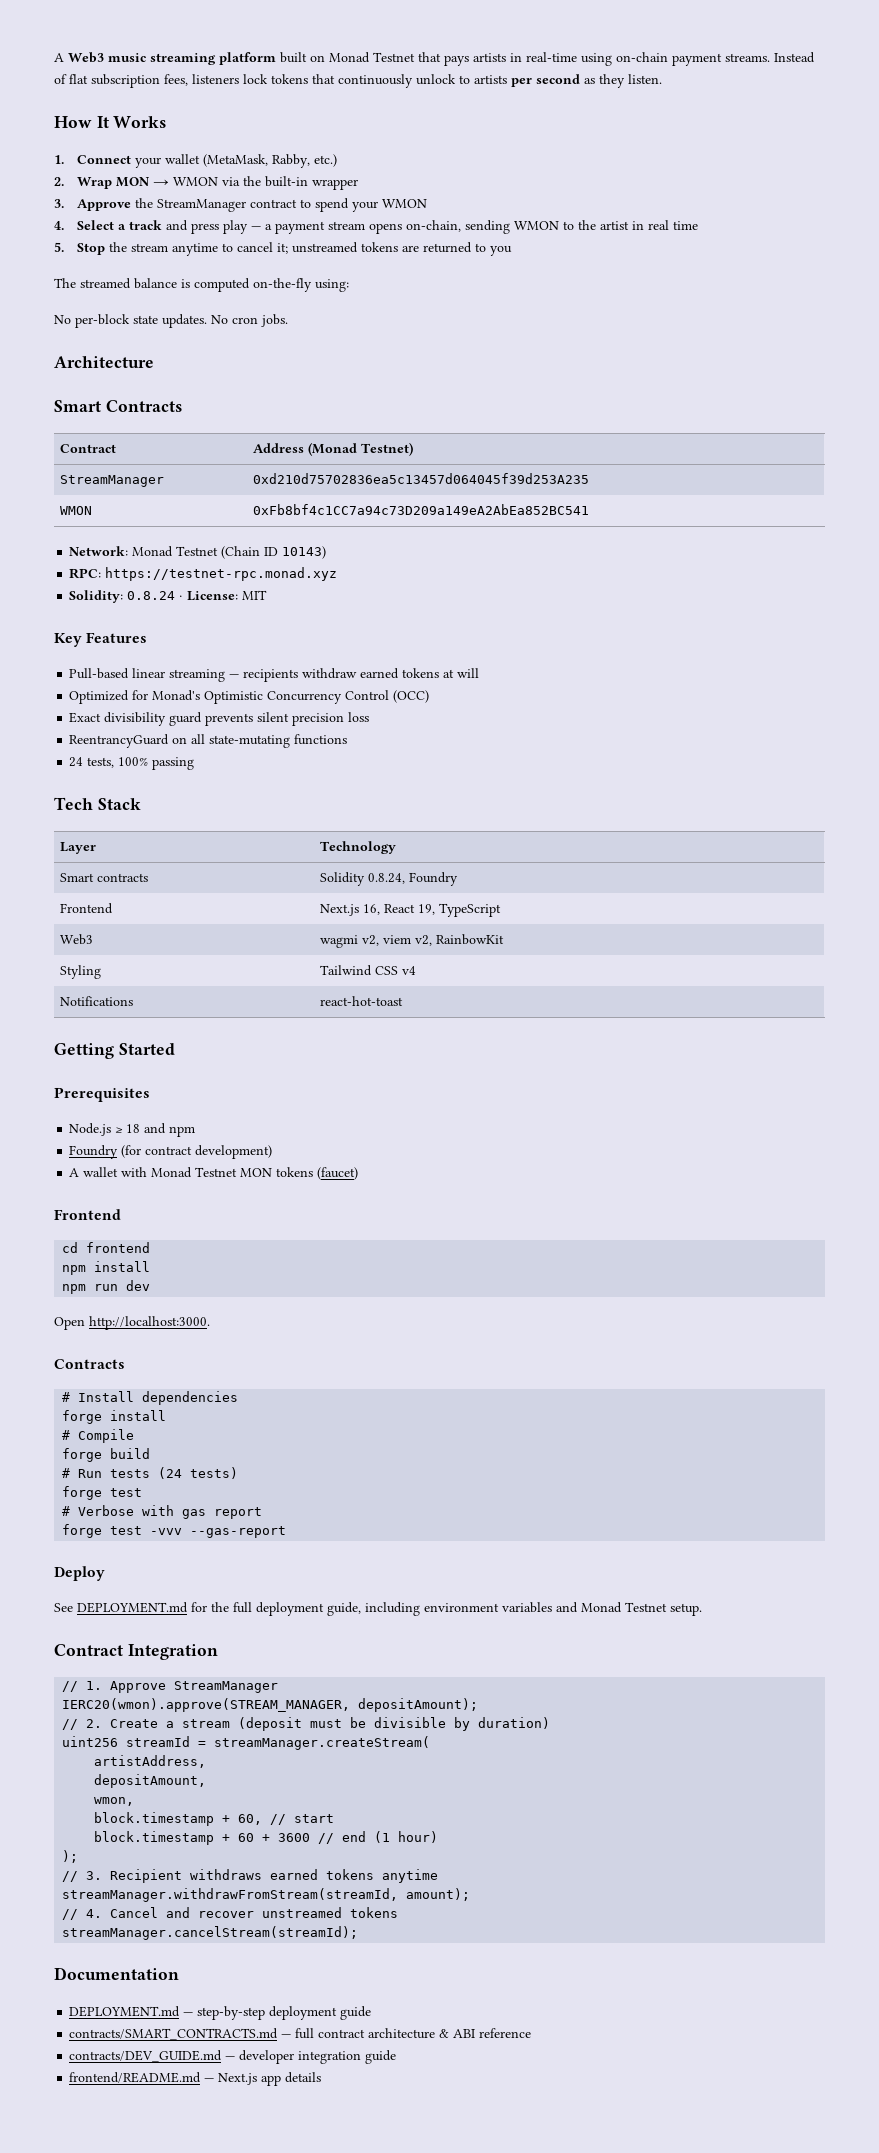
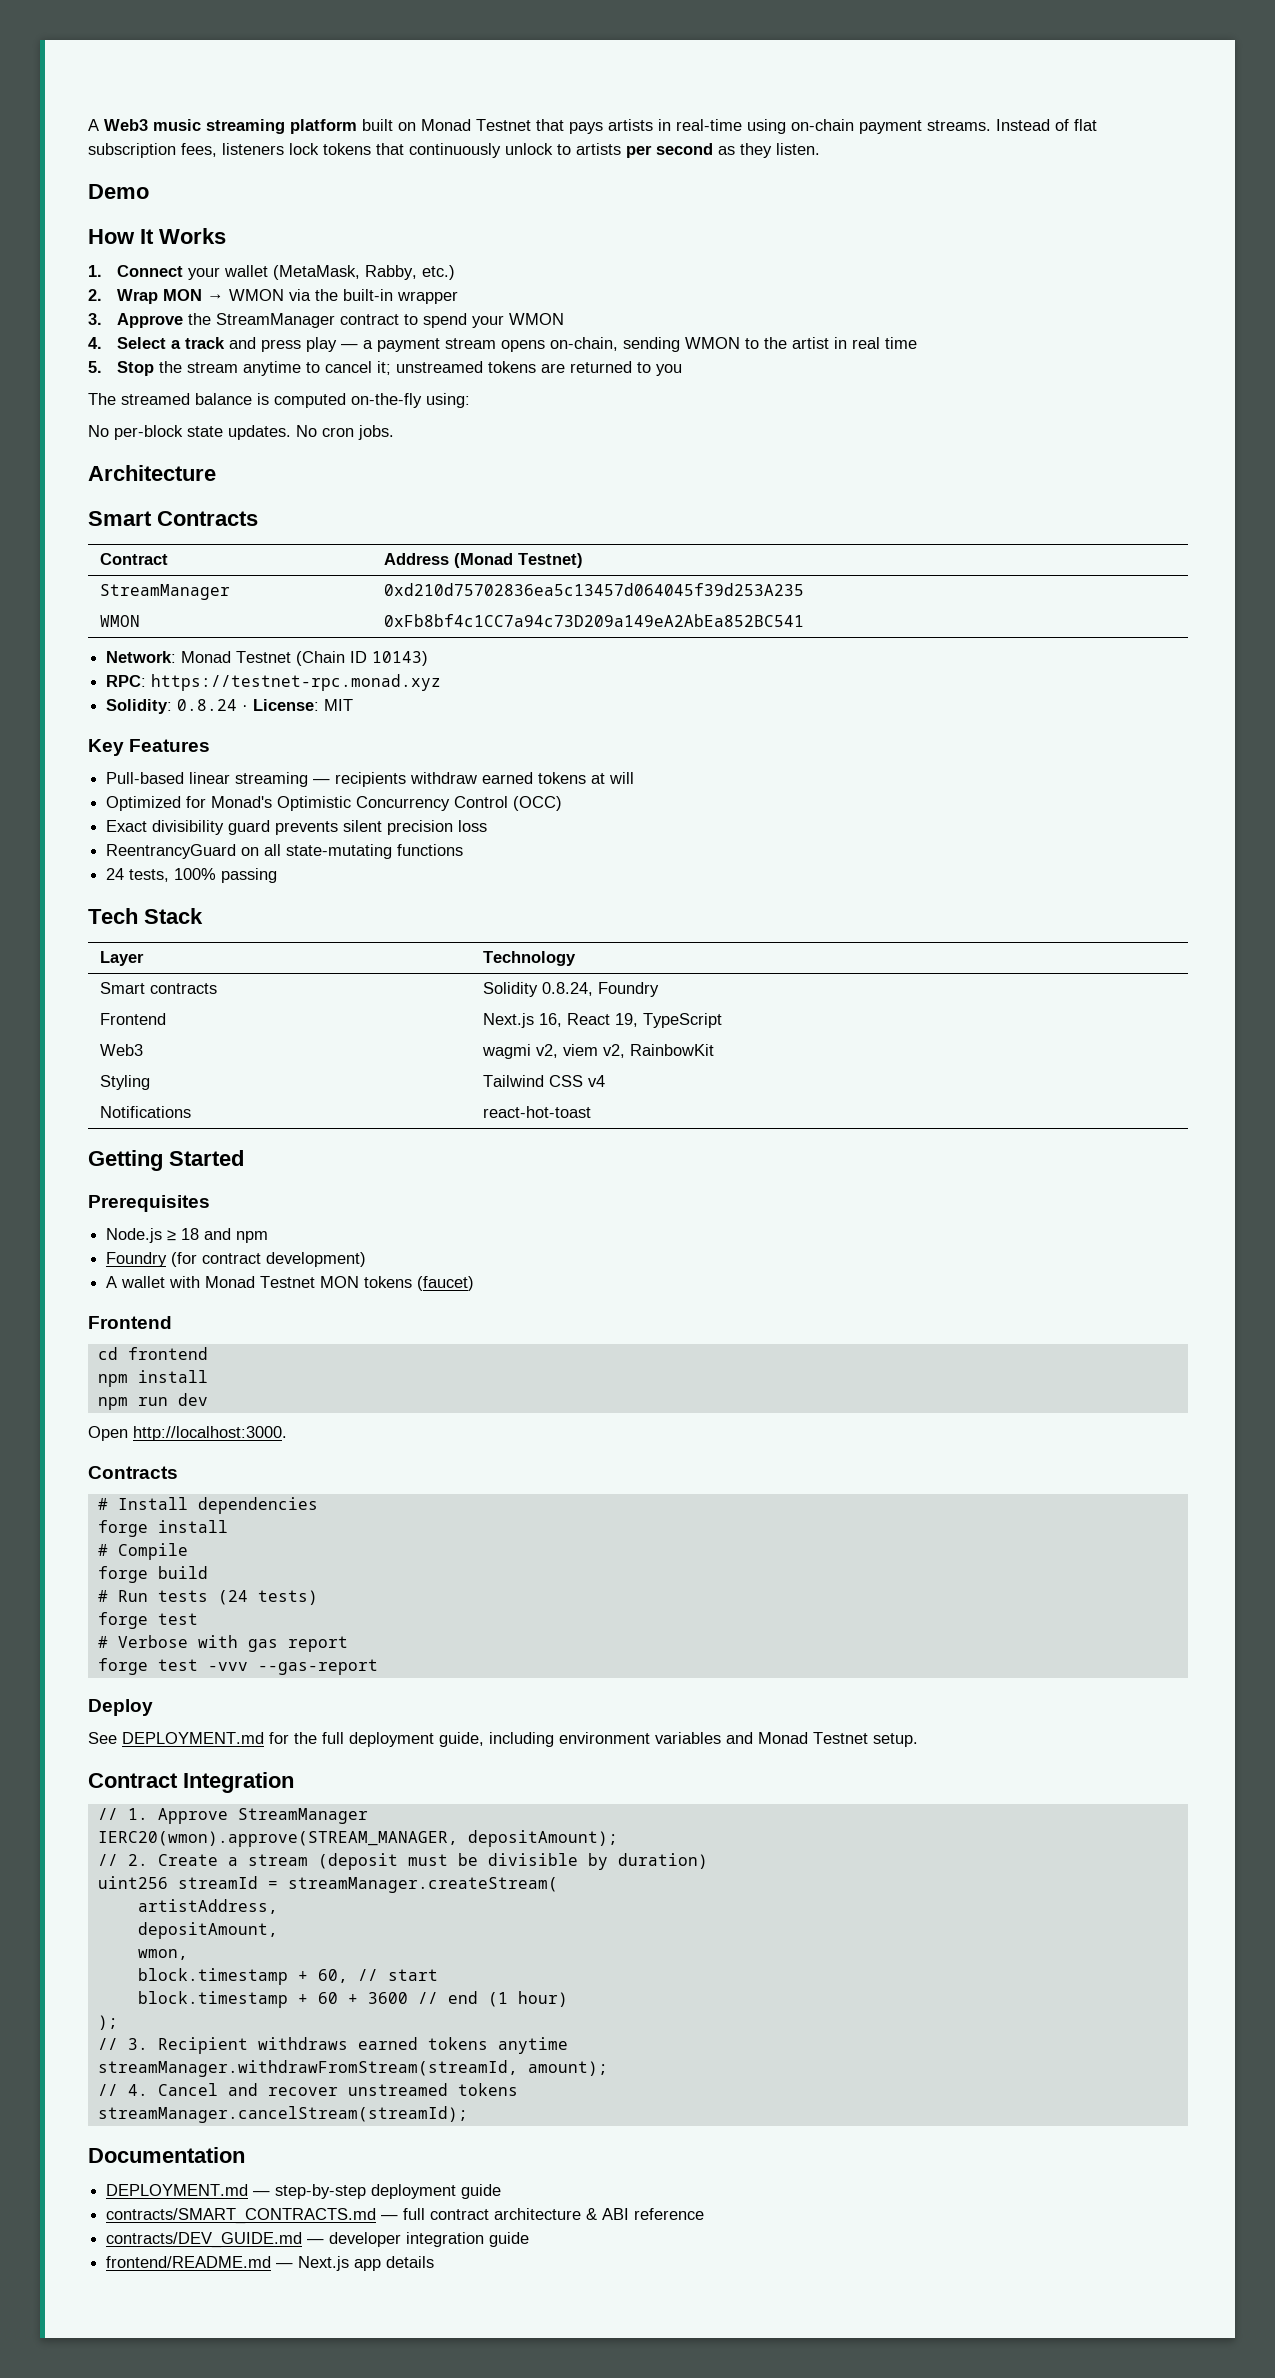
(662, 79) none -> [88,184,149,199] // Demo

